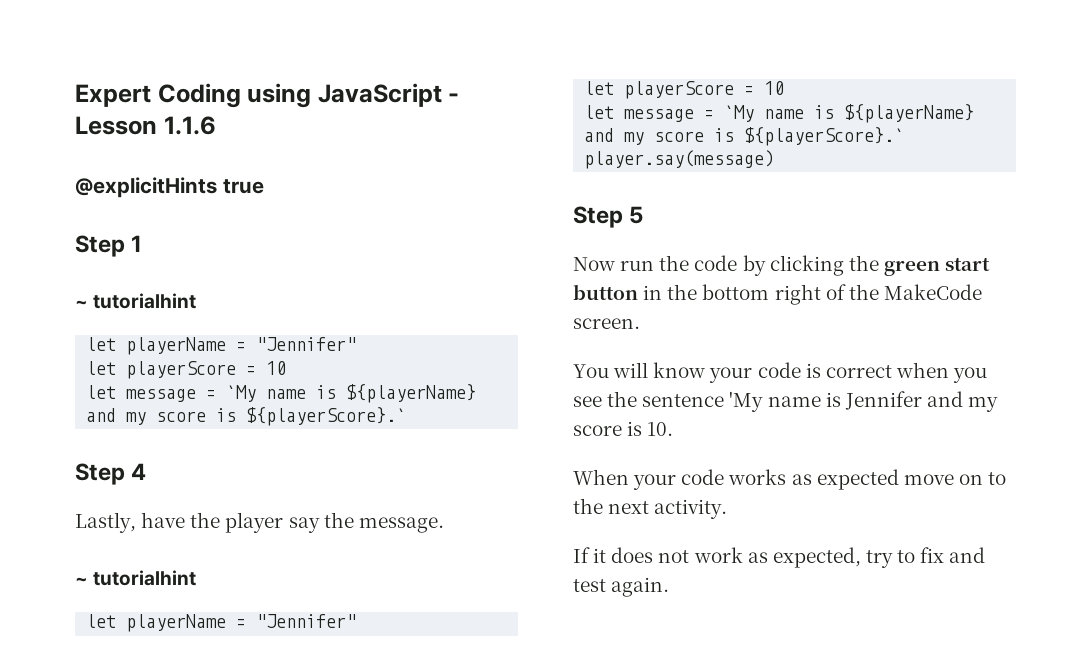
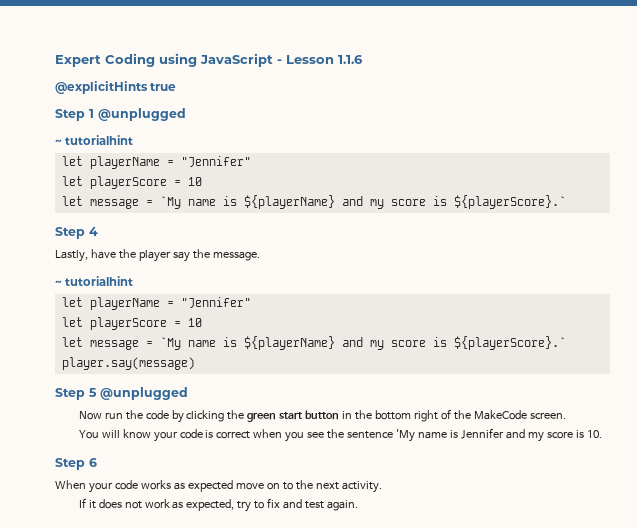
(143, 243) none -> [98,108,186,121] @unplugged
(644, 215) none -> [100,387,188,400] @unplugged
(674, 429) none -> [55,458,97,470] // Step 6

